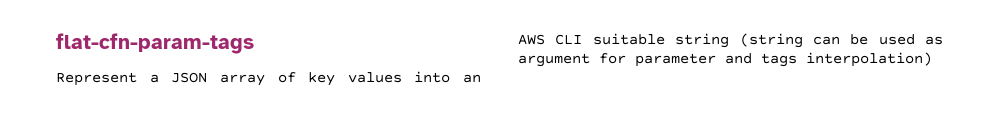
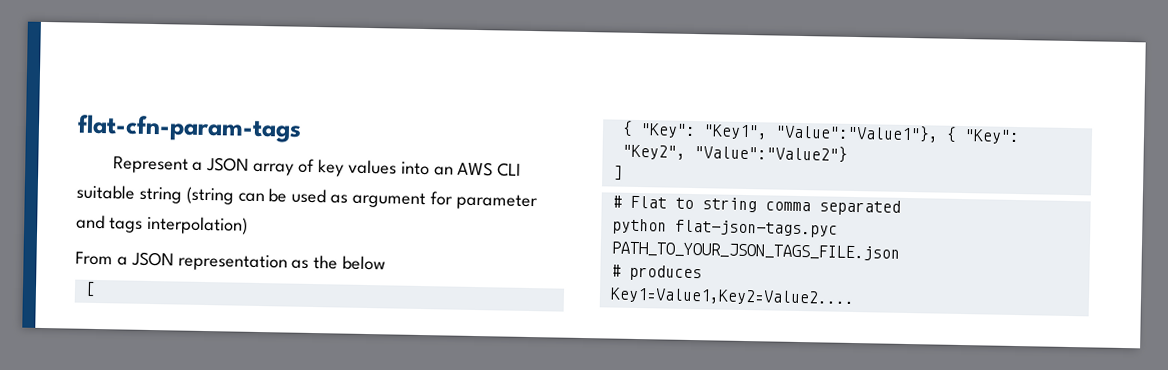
(932, 59) none -> [75,251,387,272] [84,281,96,297] [621,120,1020,145] [621,144,848,163] [612,165,623,181] [611,195,901,216] [611,218,838,238] [610,241,900,261] [610,264,702,282] [609,287,855,307] // From a JSON representation as the below // [ // { "Key": "Key1", "Value":"Value1"}, { "Key": "Key2", "Value":"Value2"} // ] // # Flat to string comma separated // python flat-json-tags.pyc PATH_TO_YOUR_JSON_TAGS_FILE.json // # produces // Key1=Value1,Key2=Value2....

